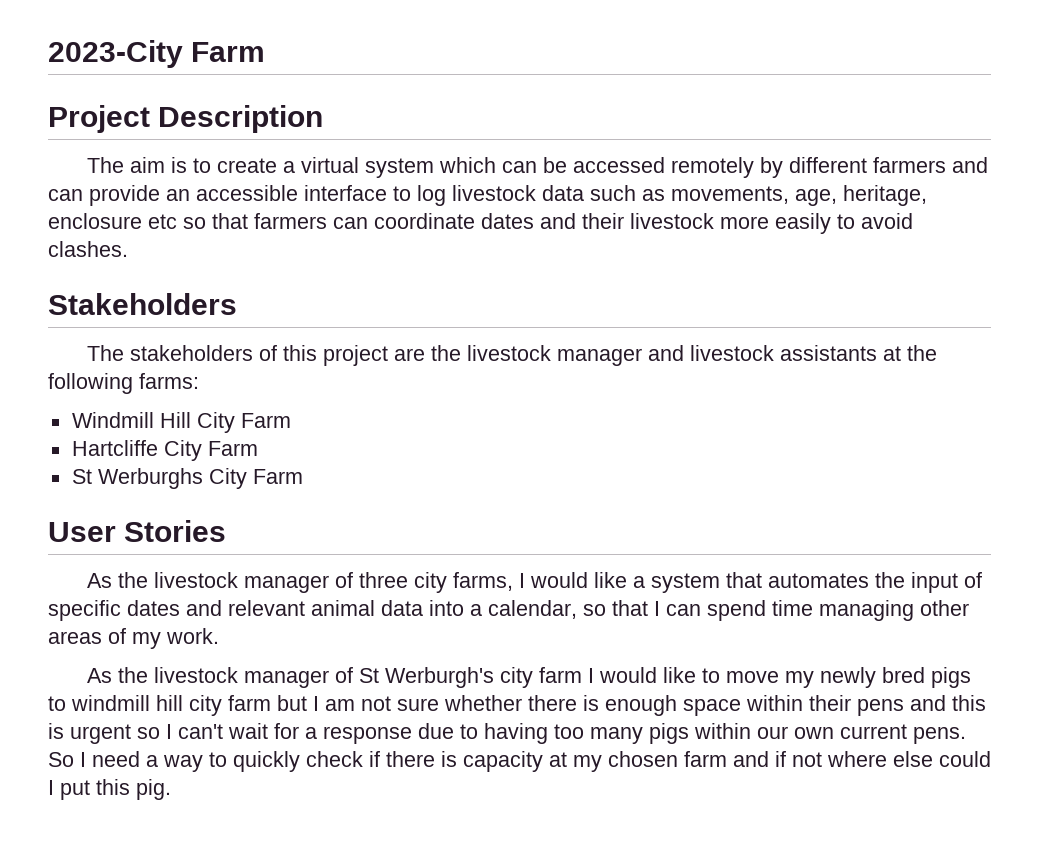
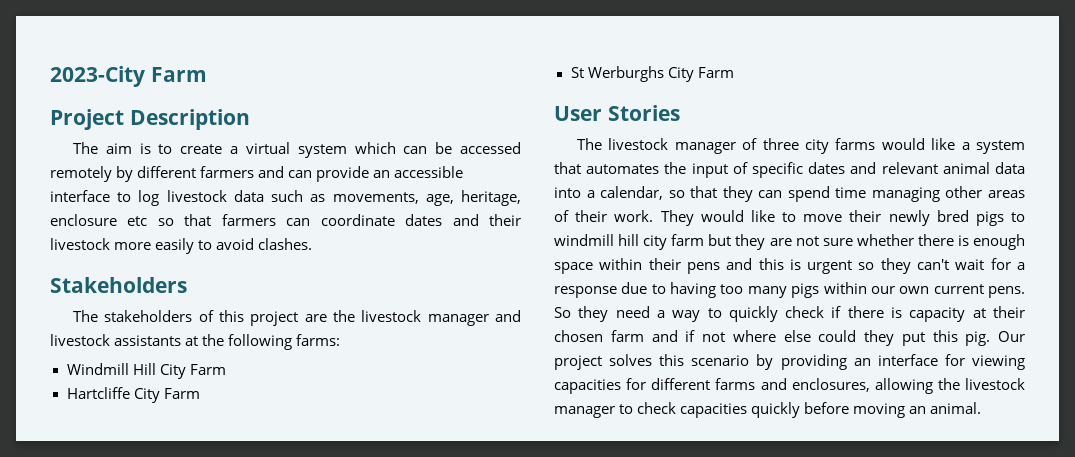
[87,572,149,588] As the -> [577,138,603,150] The
[453,572,526,591] farms, I -> [835,138,876,150] farms
[654,601,660,616] I -> [722,186,753,202] they
[132,632,161,649] my -> [575,210,608,222] their
[87,667,595,688] // As the livestock manager of St Werburgh's city farm I -> [660,210,694,226] They
[785,671,815,688] my -> [849,210,882,222] their
[313,696,355,711] I am -> [735,234,792,250] they are
[166,724,172,739] I -> [880,258,911,274] they
[80,752,86,767] I -> [578,306,609,322] they
[573,755,602,772] my -> [993,306,1025,318] their
[48,780,54,795] I -> [864,330,894,346] they
(171, 789) none -> [998,331,1025,342] [554,354,1025,370] [554,378,1025,394] [554,402,982,418] Our project solves this scenario by providing an interface for viewing capacities for different farms and enclosures, allowing the livestock manager to check capacities quickly before moving an animal.

